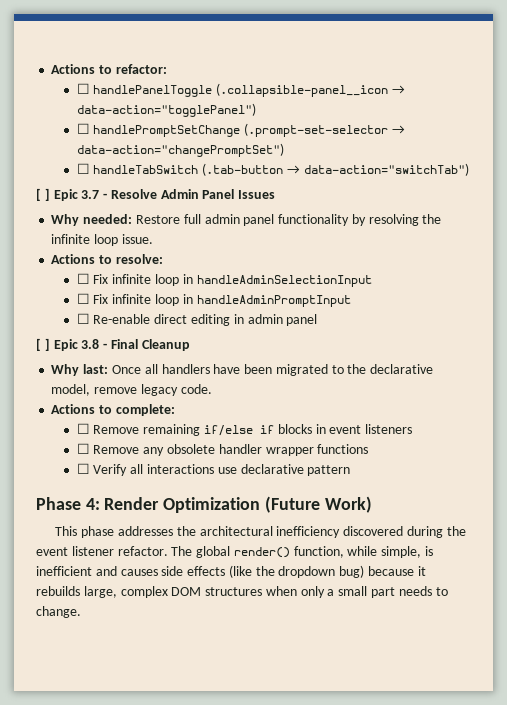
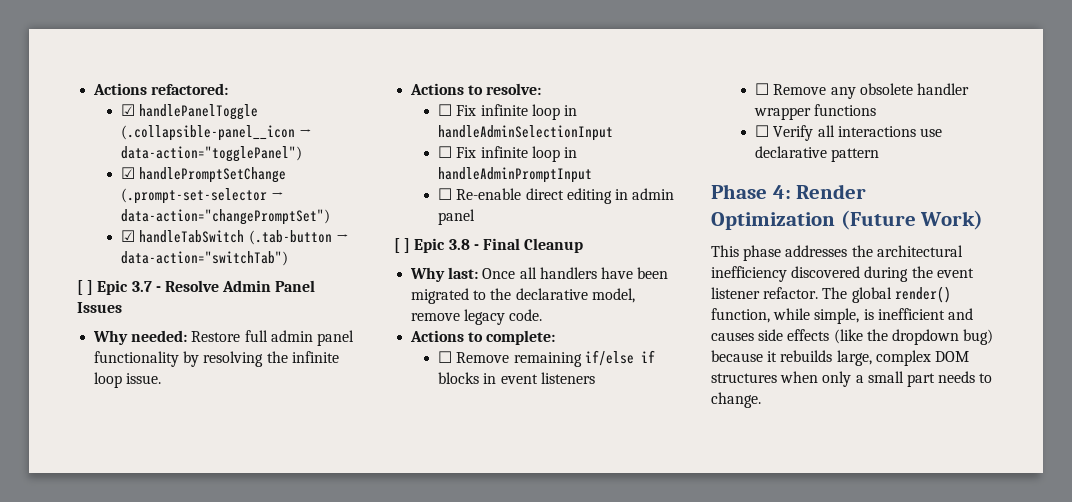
[51,64,167,74] [76,83,90,94] Actions to refactor: // ☐ -> [93,83,229,95] [121,104,136,116] Actions refactored: // ☑
[76,123,90,134] ☐ -> [121,167,136,179] ☑
[76,163,90,174] ☐ -> [121,230,136,242] ☑

